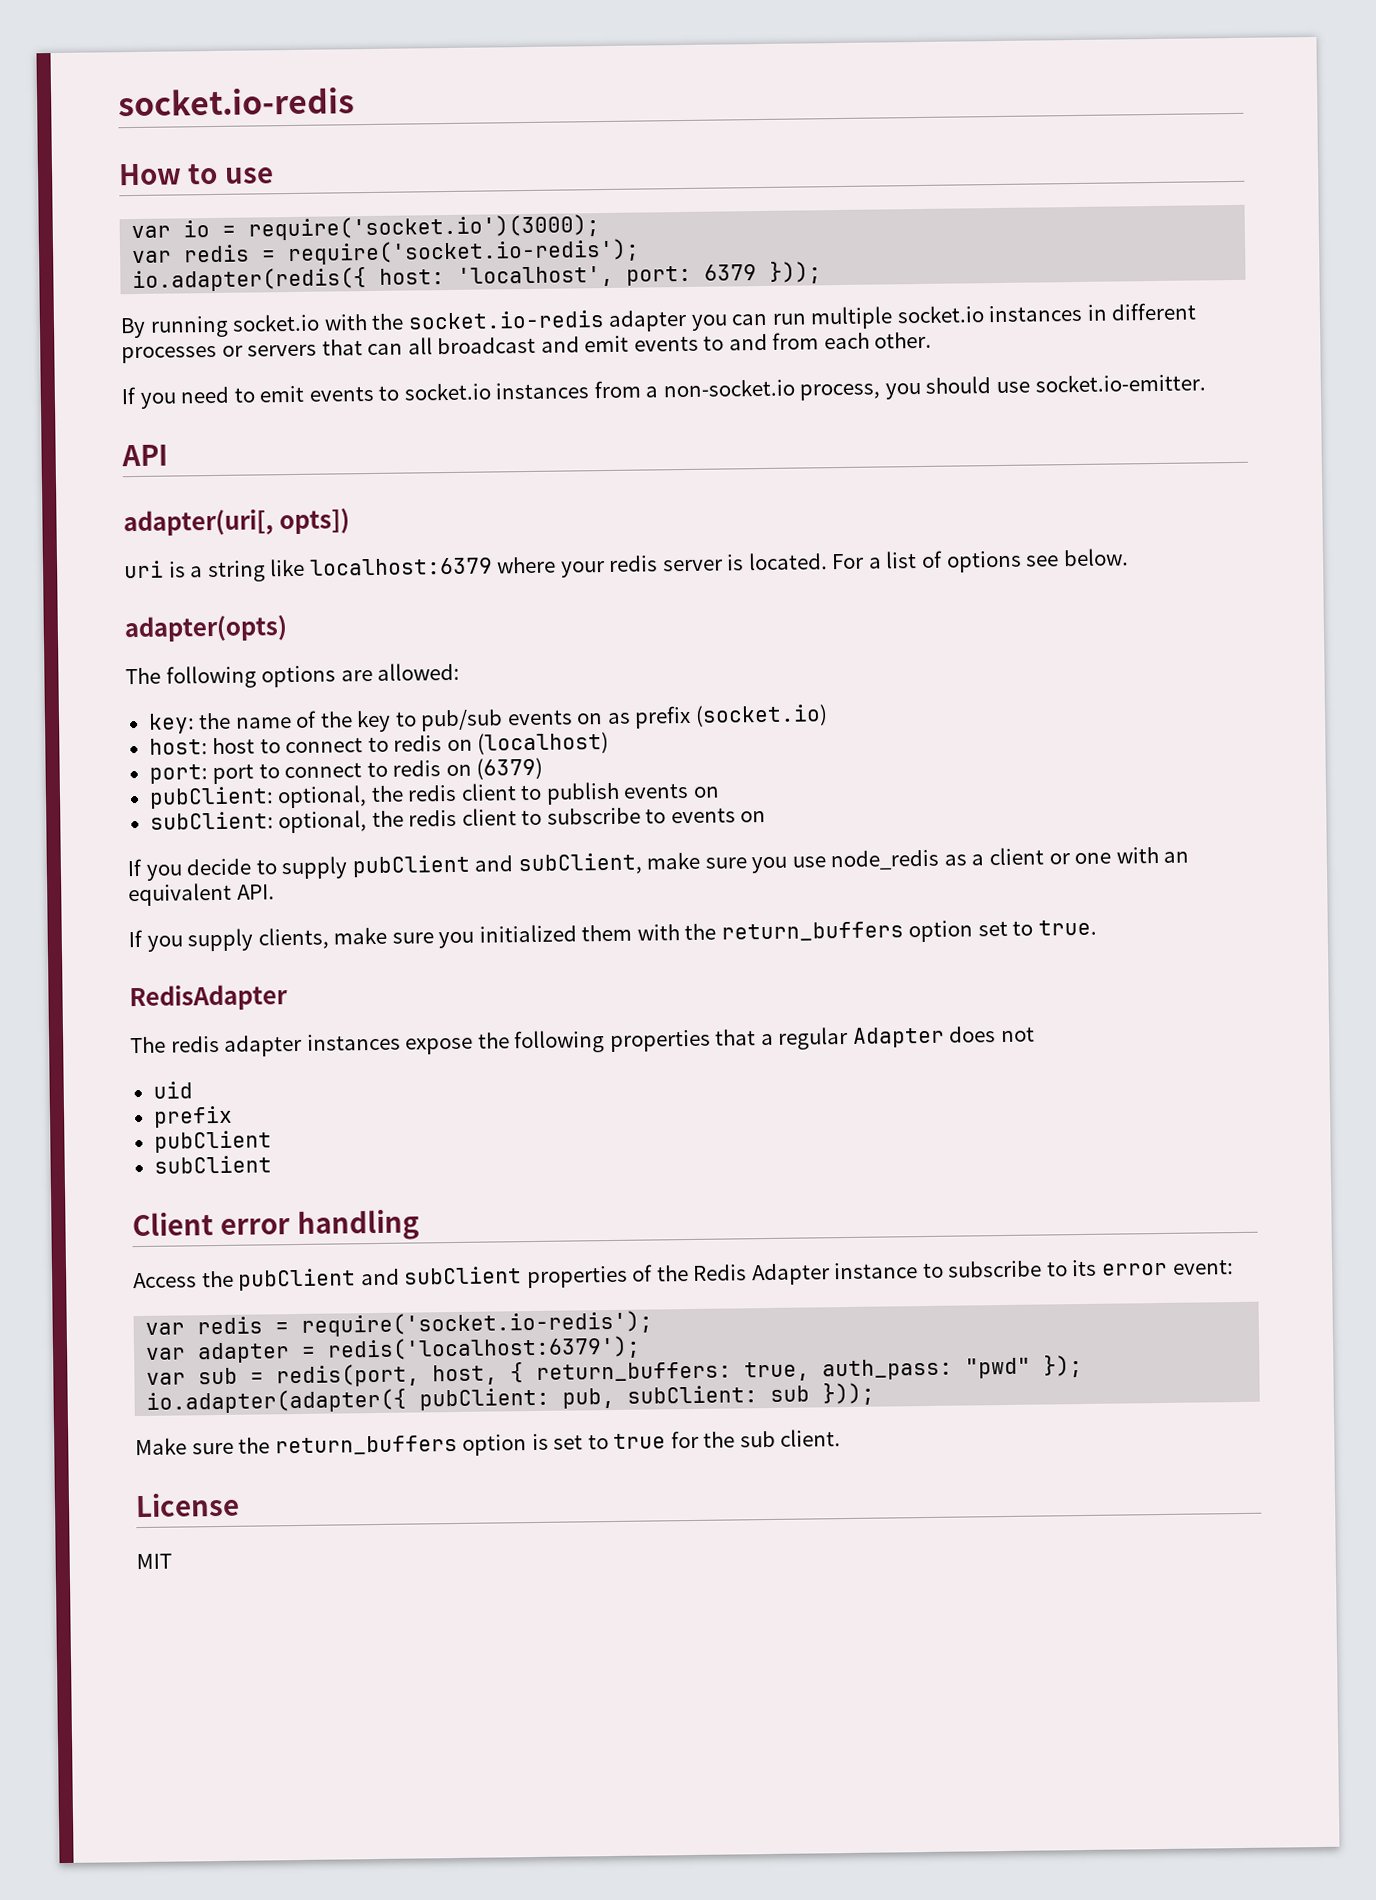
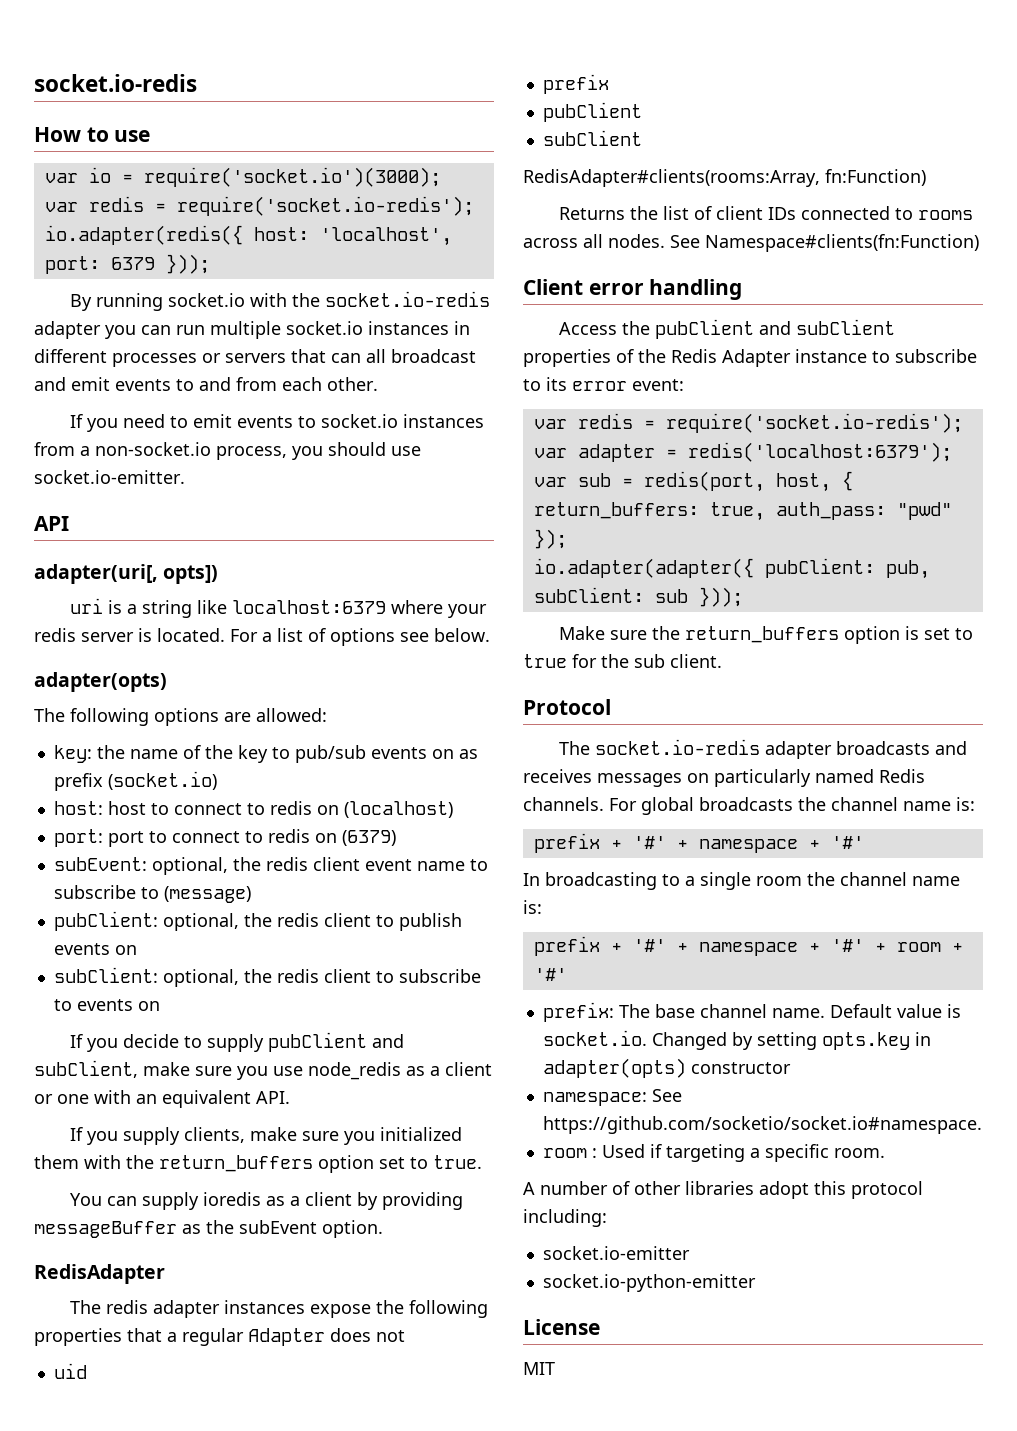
(544, 768) none -> [53,857,488,875] [53,885,251,903] // subEvent: optional, the redis client event name to subscribe to (message)
(1098, 927) none -> [69,1192,463,1210] [34,1220,383,1238] // You can supply ioredis as a client by providing messageBuffer as the subEvent option.
(272, 1164) none -> [523,169,926,187] [558,206,973,220] [523,234,979,252] // RedisAdapter#clients(rooms:Array, fn:Function) // Returns the list of client IDs connected to rooms across all nodes. See Namespace#clients(fn:Function)
(842, 1438) none -> [523,699,611,715] [558,739,967,759] [523,769,925,787] [523,797,975,815] [533,833,864,853] [523,872,960,890] [523,900,542,914] [533,936,963,956] [533,968,567,981] [542,1002,961,1022] [542,1030,931,1050] [542,1058,791,1078] [542,1089,682,1106] [542,1116,982,1134] [542,1144,885,1162] [523,1181,923,1199] [523,1209,607,1227] [542,1246,690,1260] [542,1274,756,1292] // Protocol // The socket.io-redis adapter broadcasts and receives messages on particularly named Redis channels. For global broadcasts the channel name is: // prefix + '#' + namespace + '#' // In broadcasting to a single room the channel name is: // prefix + '#' + namespace + '#' + room + '#' // prefix: The base channel name. Default value is socket.io. Changed by setting opts.key in adapter(opts) constructor // namespace: See https://github.com/socketio/socket.io#namespace. // room : Used if targeting a specific room. // A number of other libraries adopt this protocol including: // socket.io-emitter // socket.io-python-emitter

